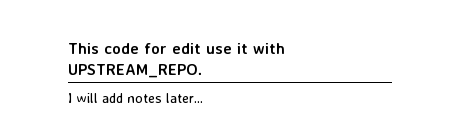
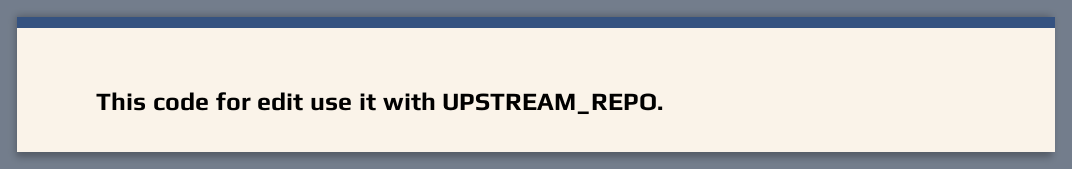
[68,93,203,103] // I will add notes later... -> (664, 104) none

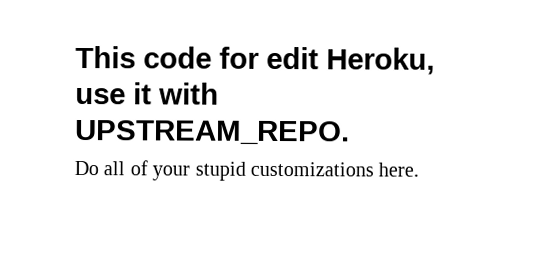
(304, 101) none -> [326,47,435,75] Heroku,
(664, 104) none -> [74,160,420,181] // Do all of your stupid customizations here.

